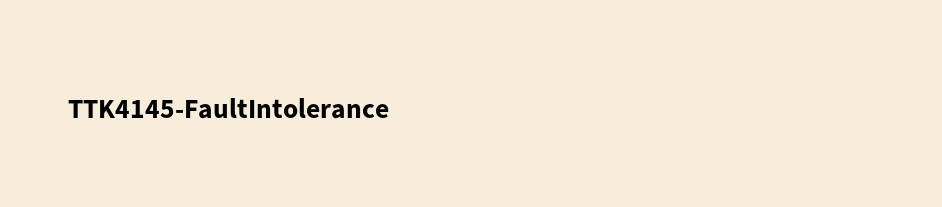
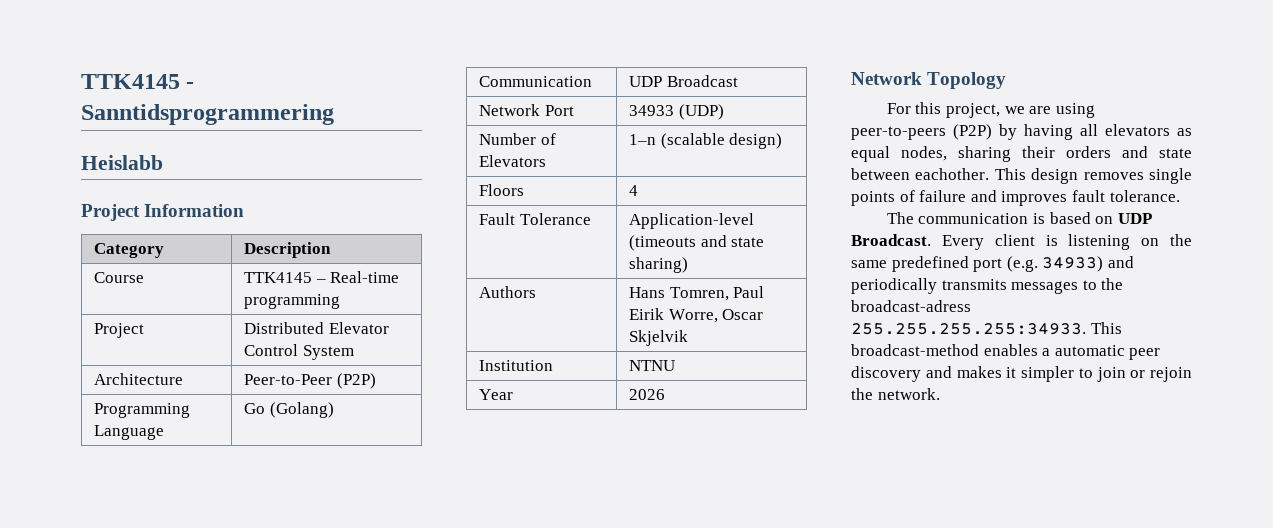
[68,98,389,119] TTK4145-FaultIntolerance -> [81,74,195,89] [81,104,334,125] [81,155,163,170] [81,204,245,221] [94,243,165,258] [244,242,332,258] [94,272,145,283] [244,271,400,283] [244,294,341,309] [94,323,145,338] [244,322,389,334] [244,344,354,360] [94,373,184,385] [244,373,376,389] [94,403,191,418] [94,425,165,440] [244,402,334,418] [479,76,593,87] [629,75,738,87] [479,104,574,116] [629,104,724,120] [479,133,556,145] [479,155,547,167] [629,133,783,149] [479,184,525,196] [629,185,639,196] [479,213,591,225] [629,213,755,229] [629,235,765,251] [629,257,689,273] [479,286,537,298] [629,286,765,301] [629,308,764,323] [629,330,689,346] [479,360,554,371] [629,360,676,371] [479,389,514,400] [629,389,666,400] [851,72,1007,89] [886,102,1095,118] [851,124,1192,140] [851,146,1192,162] [851,168,1192,184] [851,190,1180,206] [886,212,1152,224] [851,234,1192,250] [851,256,1134,272] [851,278,1124,294] [851,300,971,312] [851,322,1122,335] [851,344,1161,360] [851,366,1192,382] [851,388,940,400] TTK4145 - Sanntidsprogrammering // Heislabb // Project Information // Category | Description // Course | TTK4145 – Real-time programming // Project | Distributed Elevator Control System // Architecture | Peer-to-Peer (P2P) // Programming Language | Go (Golang) // Communication | UDP Broadcast // Network Port | 34933 (UDP) // Number of Elevators | 1–n (scalable design) // Floors | 4 // Fault Tolerance | Application-level (timeouts and state sharing) // Authors | Hans Tomren, Paul Eirik Worre, Oscar Skjelvik // Institution | NTNU // Year | 2026 // Network Topology // For this project, we are using peer-to-peers (P2P) by having all elevators as equal nodes, sharing their orders and state between eachother. This design removes single points of failure and improves fault tolerance. // The communication is based on UDP Broadcast. Every client is listening on the same predefined port (e.g. 34933) and periodically transmits messages to the broadcast-adress 255.255.255.255:34933. This broadcast-method enables a automatic peer discovery and makes it simpler to join or rejoin the network.

